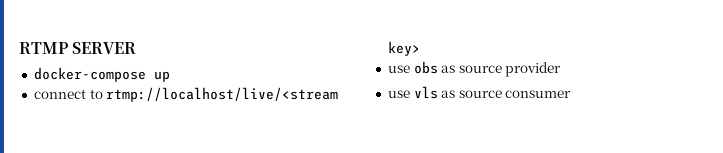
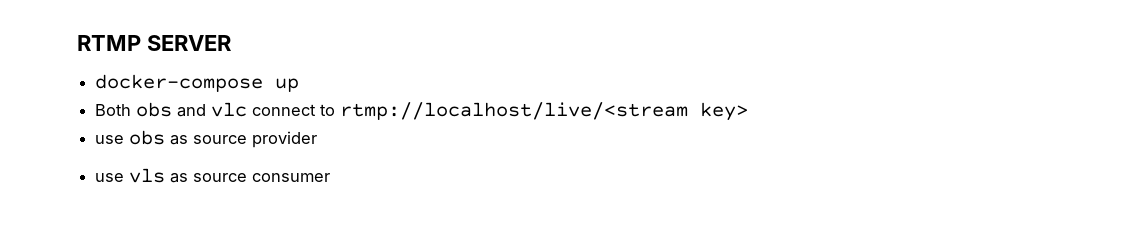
(170, 76) none -> [95,102,248,117] Both obs and vlc

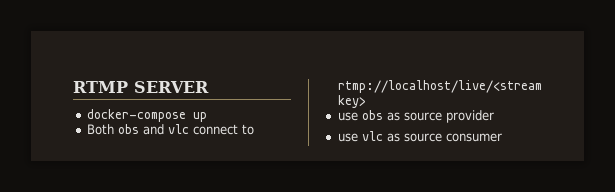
[129,168,166,183] vls -> [361,131,383,141] vlc

